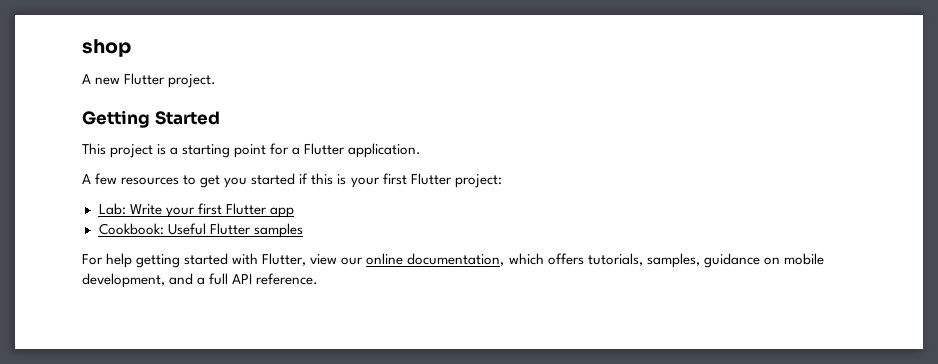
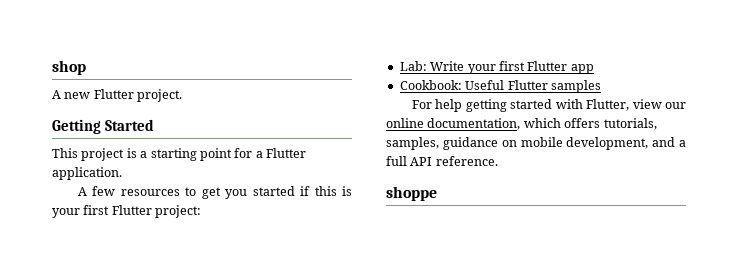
(319, 279) none -> [386,186,437,201] // shoppe

